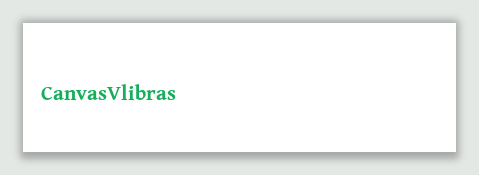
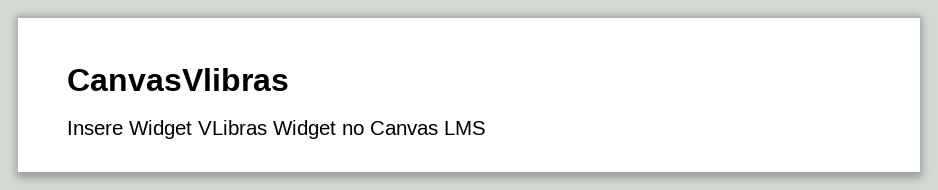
(176, 92) none -> [67,120,486,139] // Insere Widget VLibras Widget no Canvas LMS

